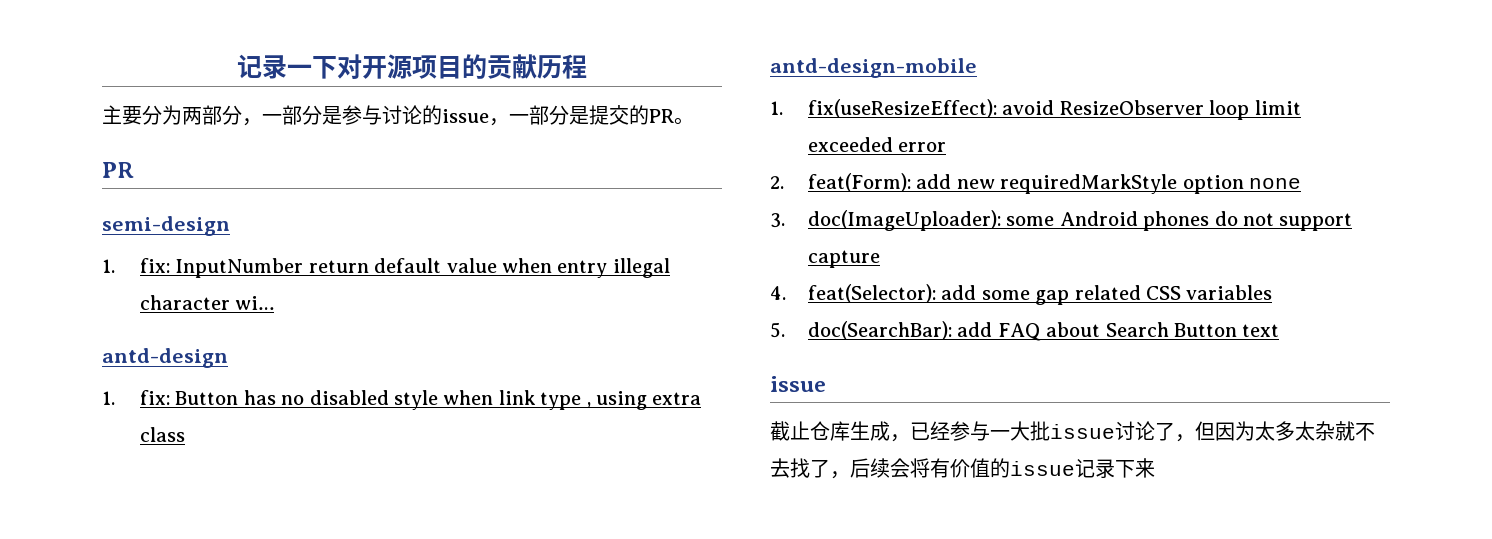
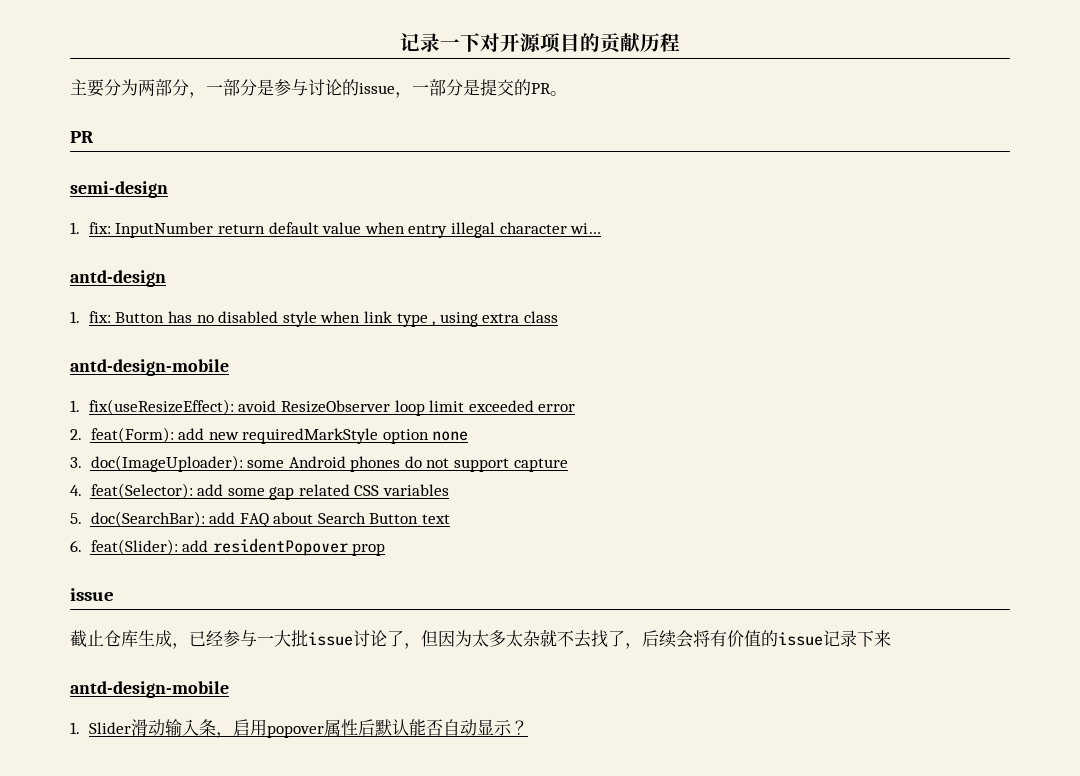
(1280, 330) none -> [70,538,386,556] // 6. feat(Slider): add residentPopover prop
(1155, 468) none -> [70,681,229,698] [70,719,528,738] // antd-design-mobile // 1. Slider滑动输入条，启用popover属性后默认能否自动显示？

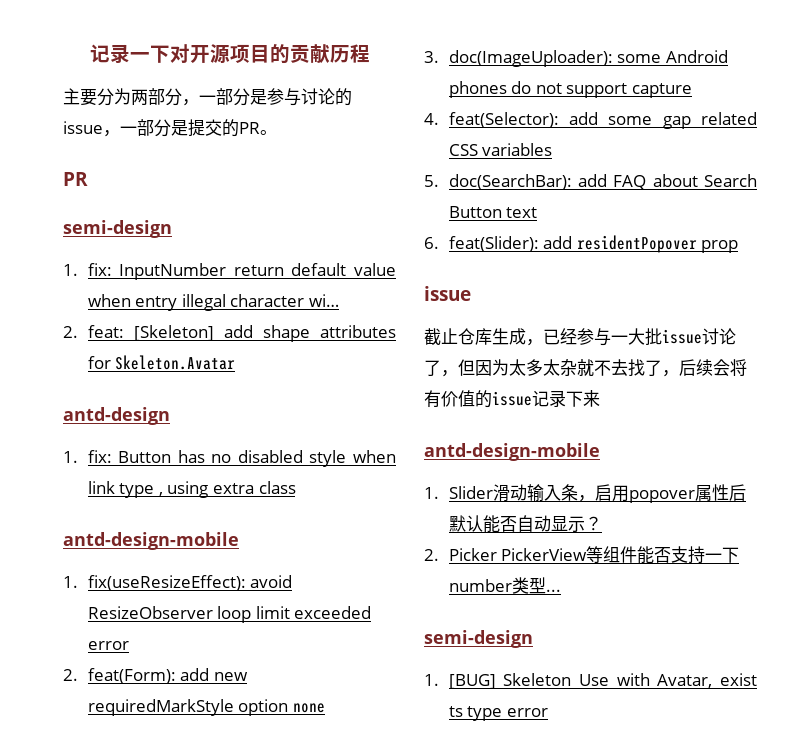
(602, 228) none -> [63,325,396,342] [87,355,236,370] // 2. feat: [Skeleton] add shape attributes for Skeleton.Avatar
(528, 727) none -> [424,546,740,564] [448,577,561,594] [424,630,533,648] [424,673,757,689] [448,706,548,721] // 2. Picker PickerView等组件能否支持一下number类型... // semi-design // 1. [BUG] Skeleton Use with Avatar, exist ts type error

